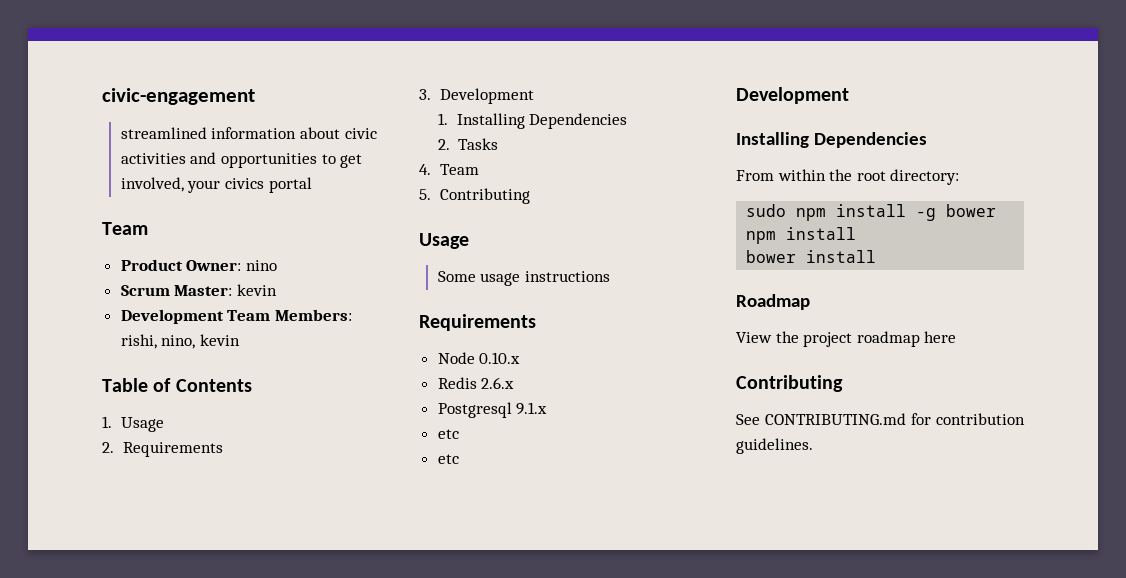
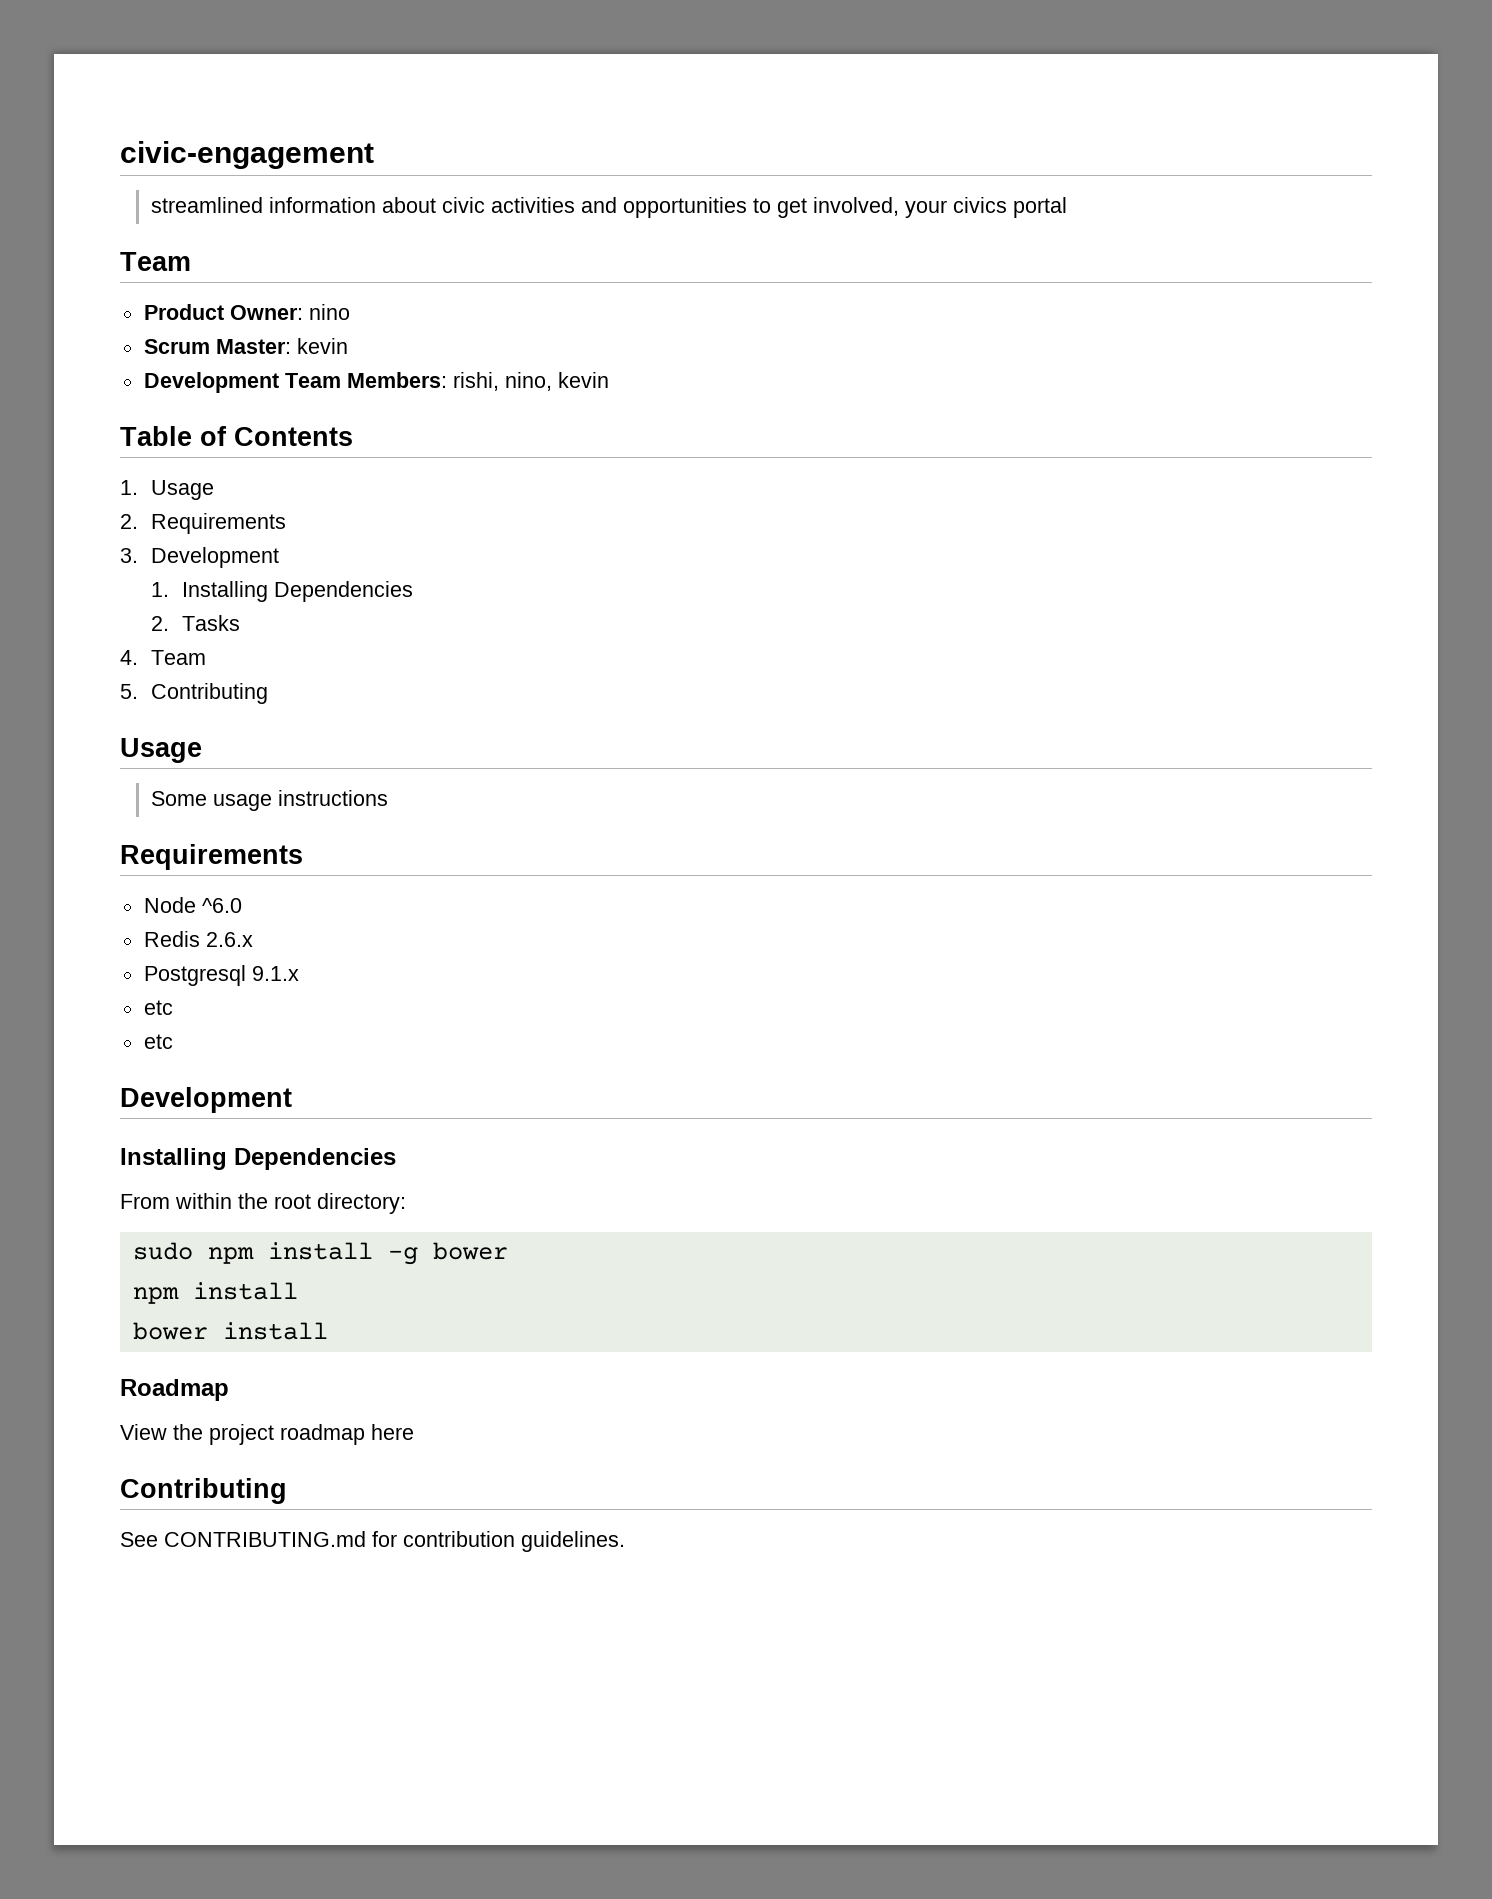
[479,352,521,364] 0.10.x -> [201,898,242,913] ^6.0

